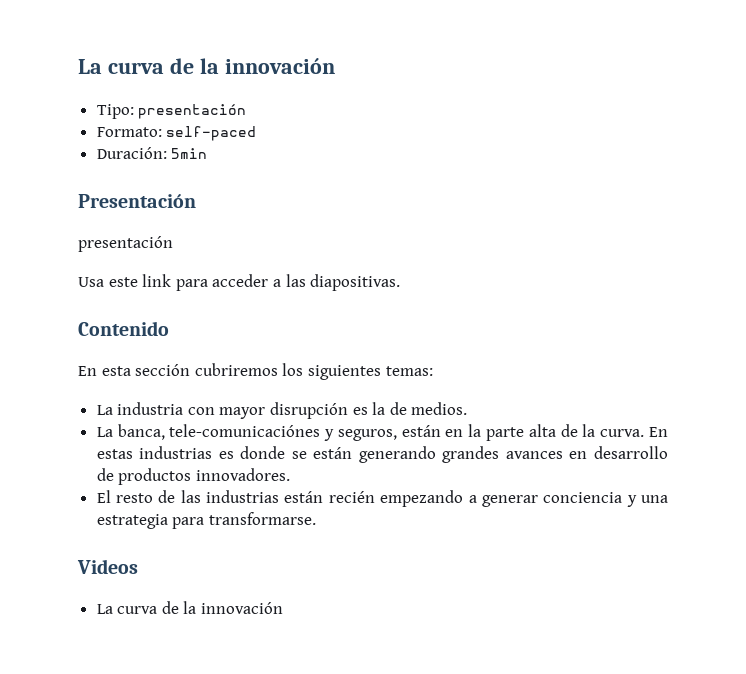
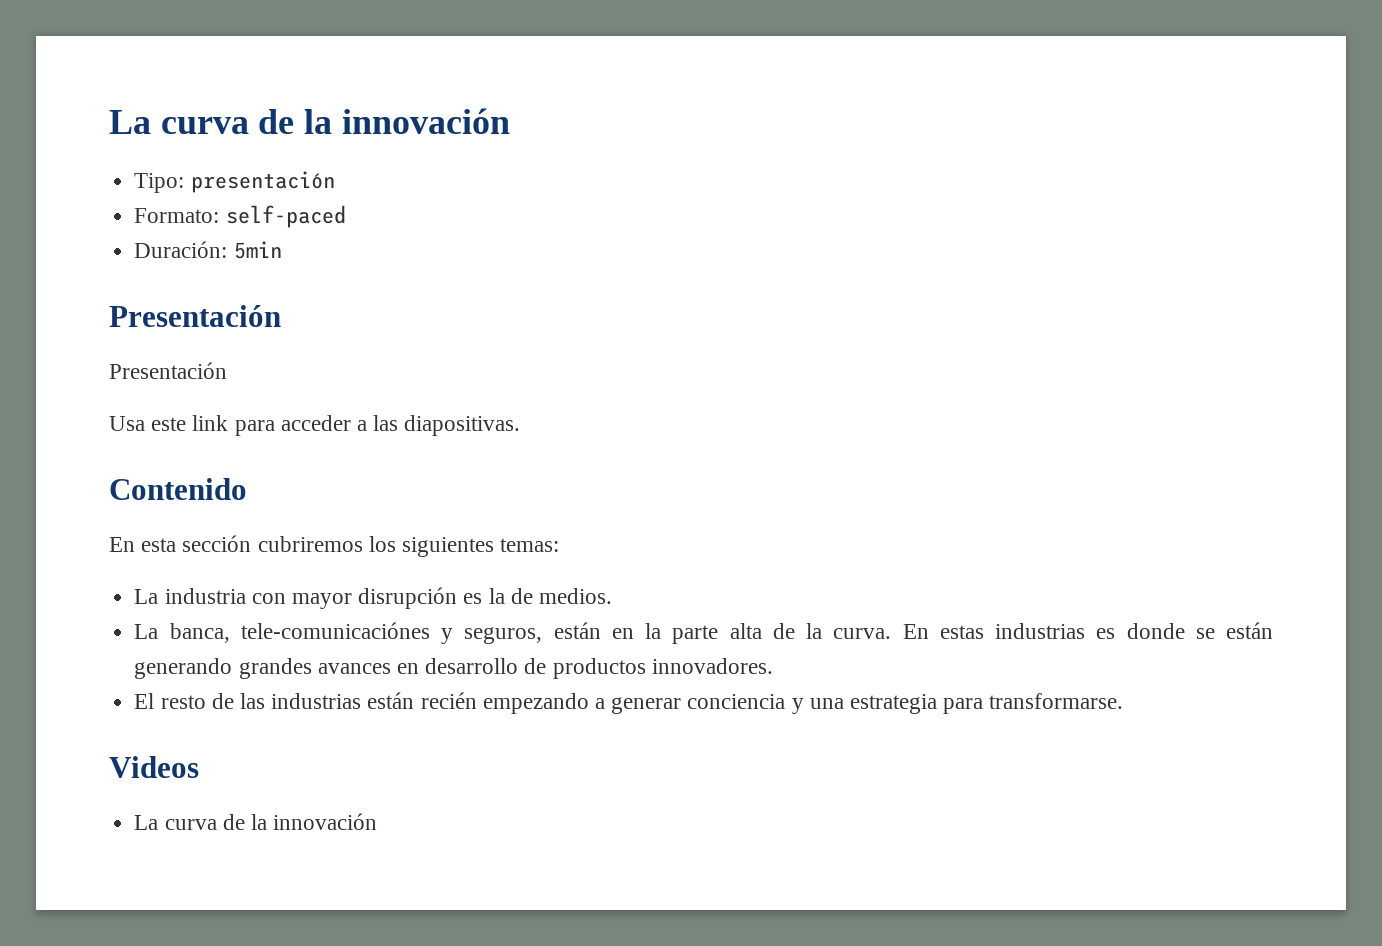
[78,236,173,252] presentación -> [109,362,227,379] Presentación

